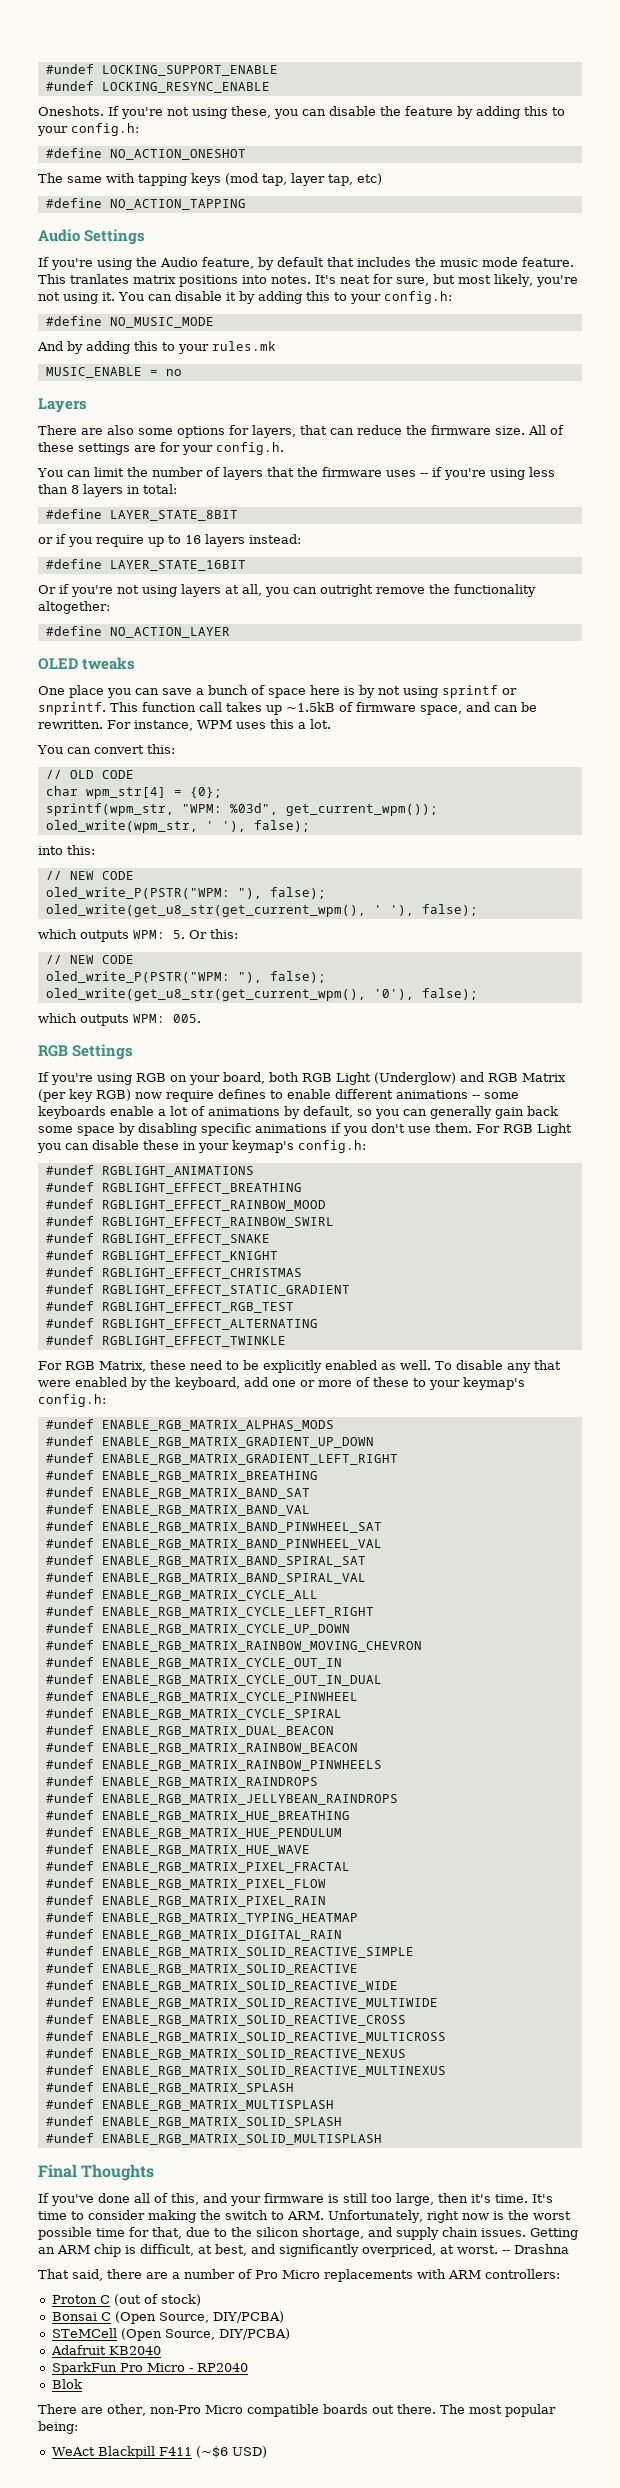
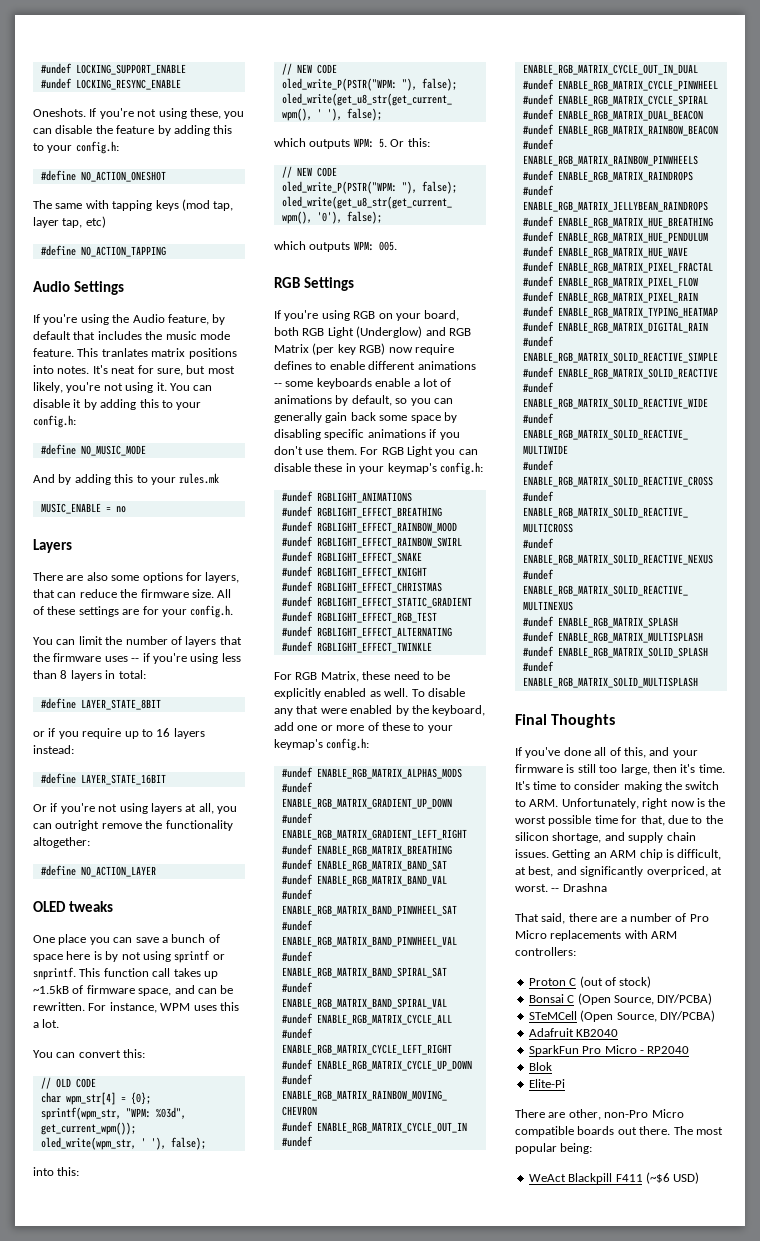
(82, 2384) none -> [528,1079,565,1088] // Elite-Pi

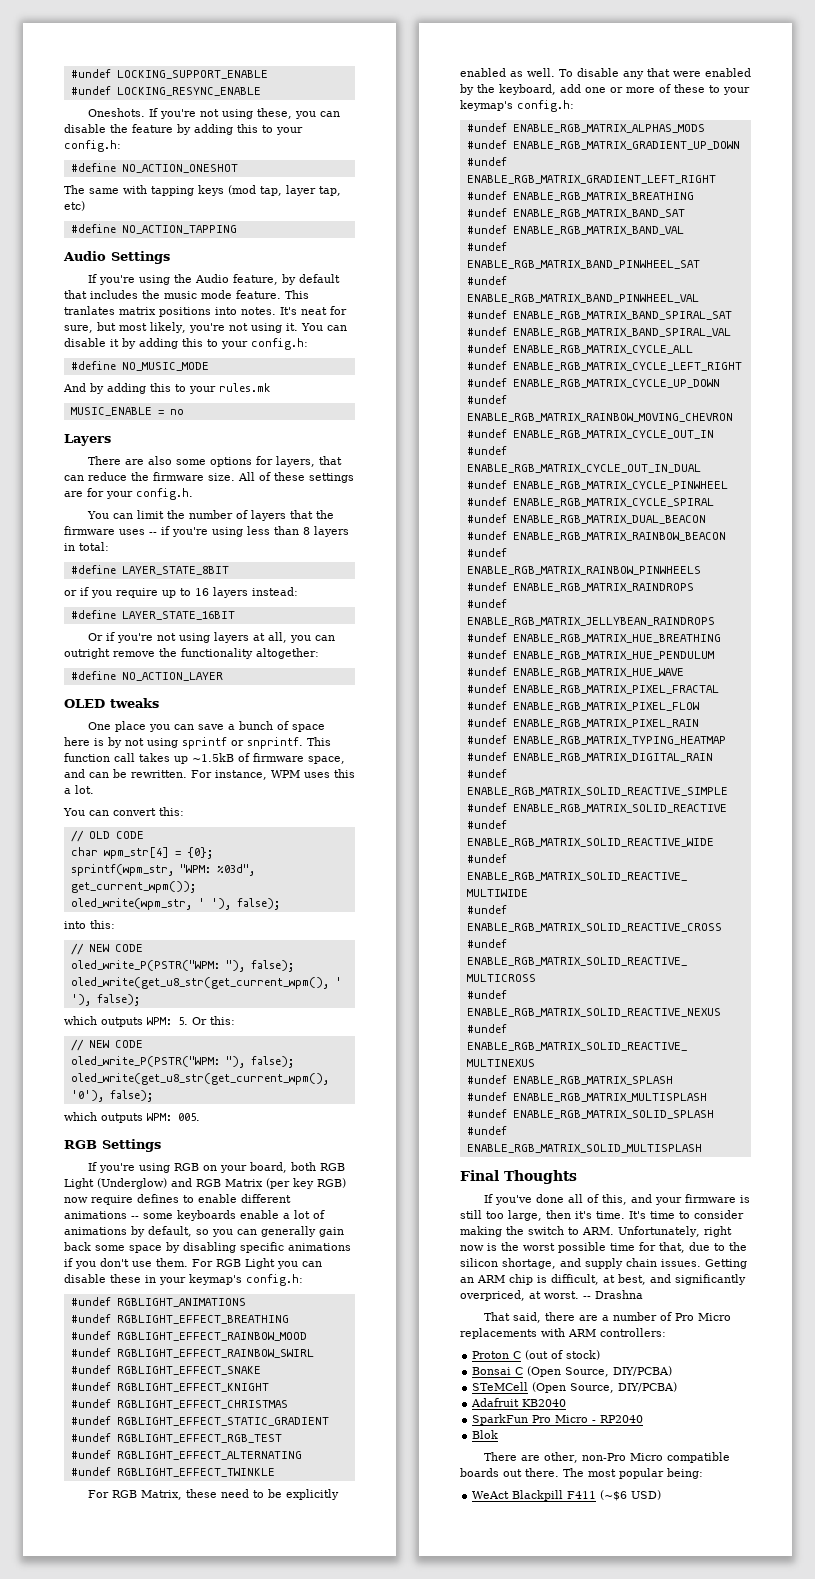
[528,1079,565,1088] // Elite-Pi -> (499, 1434) none

